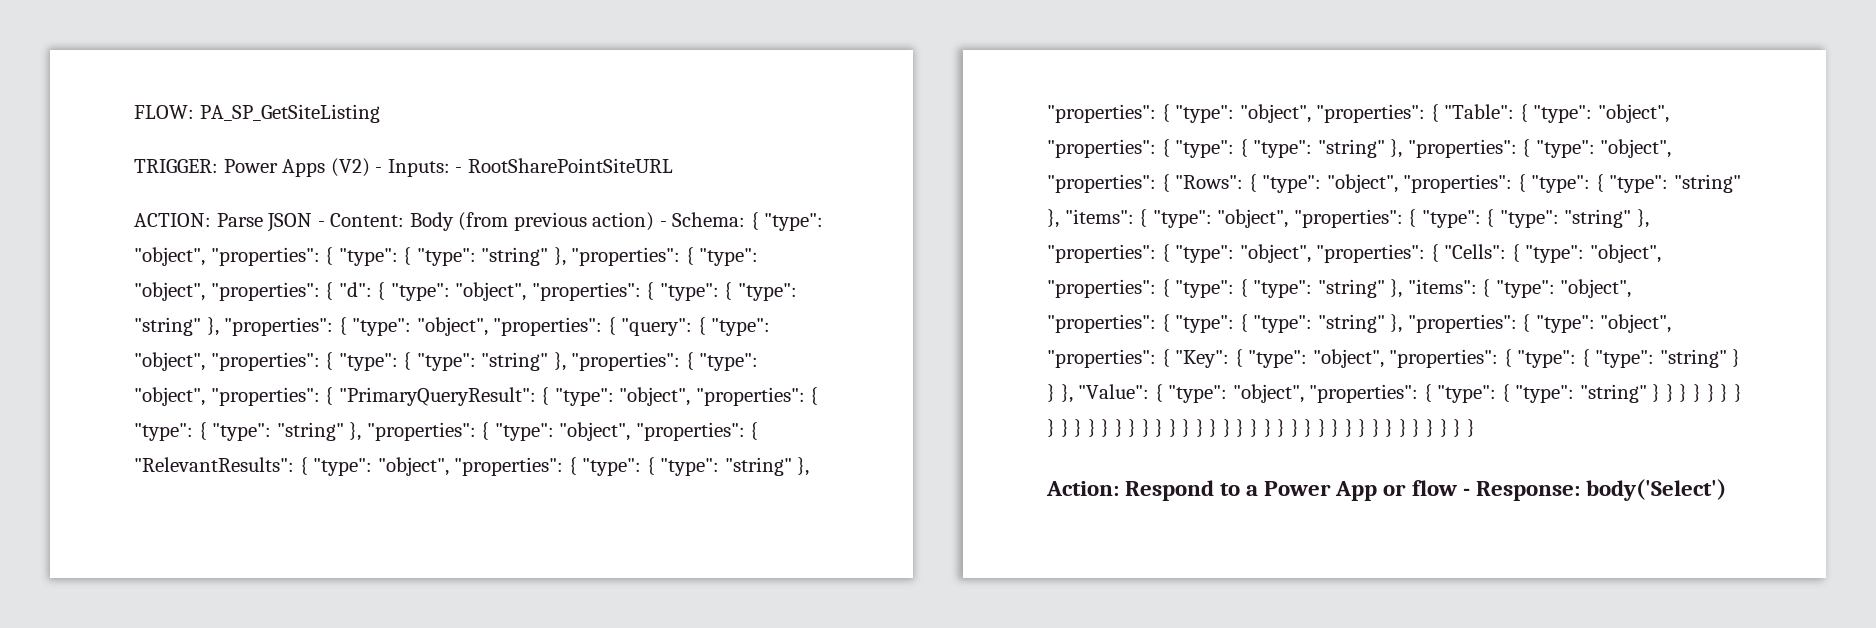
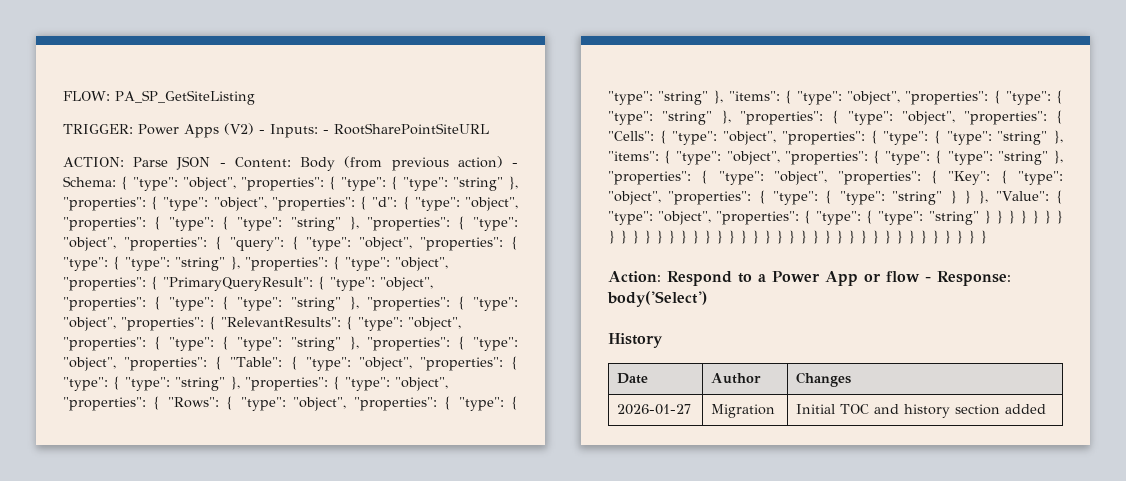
(1726, 490) none -> [608,333,663,348] [616,373,648,384] [710,373,761,384] [795,372,851,387] [616,404,691,415] [710,404,775,418] [795,404,1046,418] // History // Date | Author | Changes // 2026-01-27 | Migration | Initial TOC and history section added

